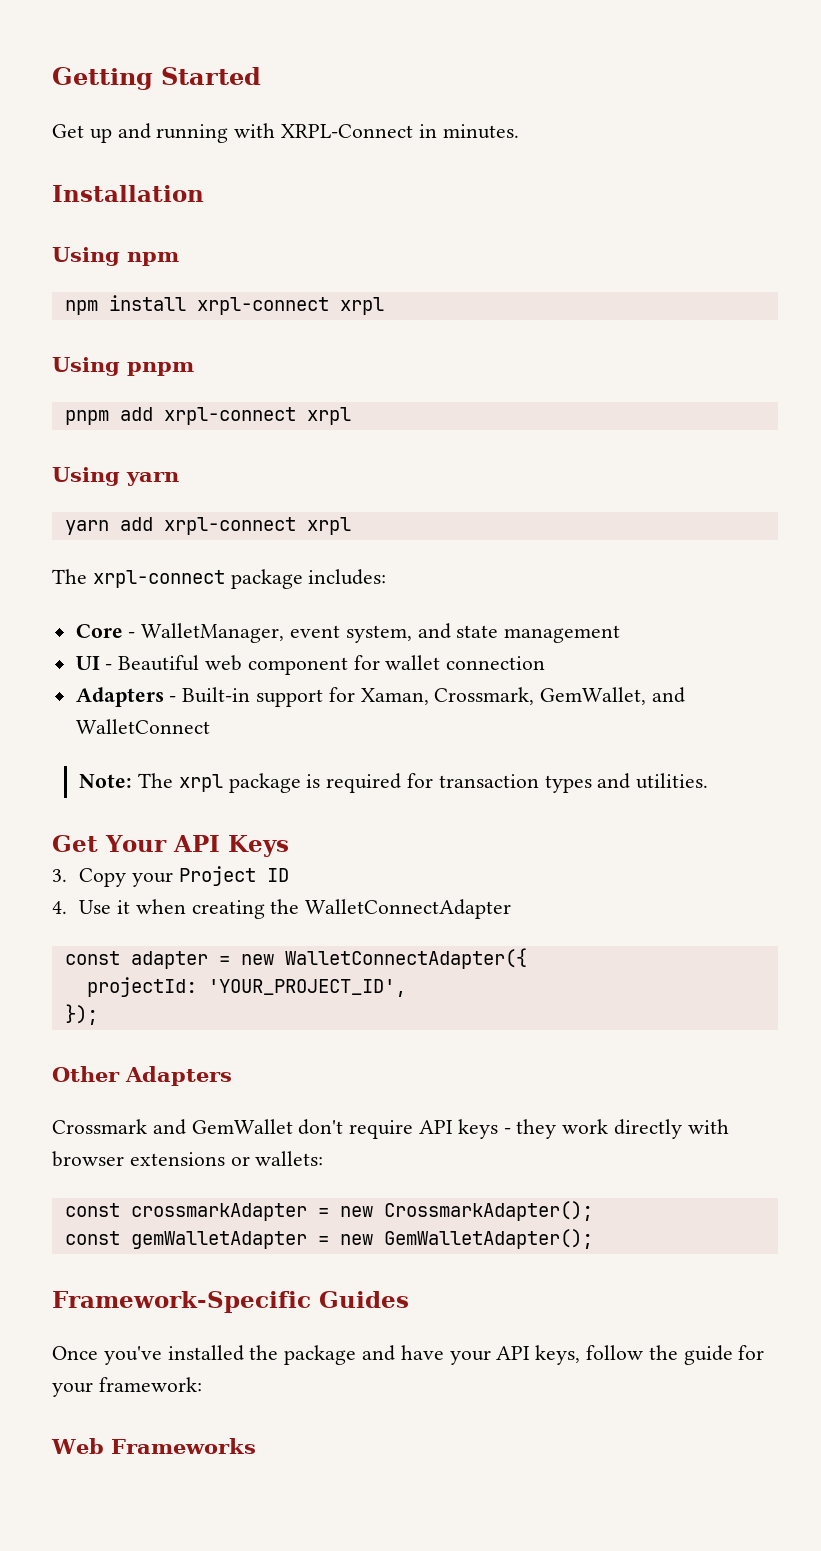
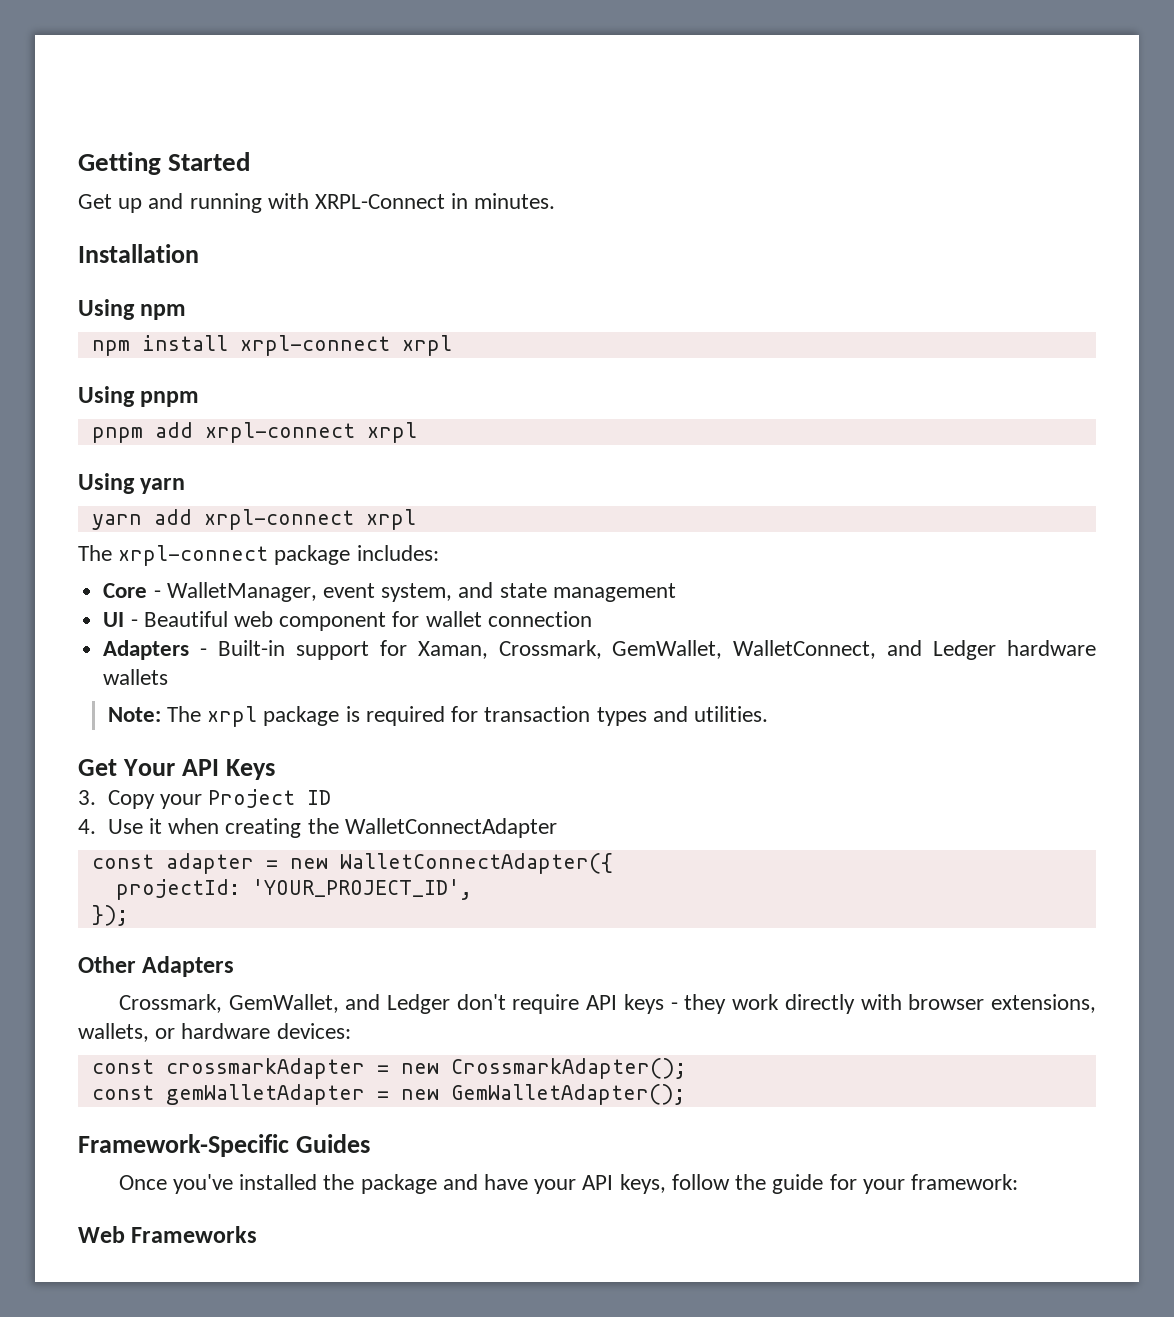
[652,687,686,703] [75,719,210,734] and WalletConnect -> [733,640,1096,660] [103,669,169,685] WalletConnect, and Ledger hardware wallets
[52,1119,293,1135] Crossmark and GemWallet -> [118,994,450,1014] Crossmark, GemWallet, and Ledger
[129,1151,324,1166] extensions or wallets: -> [990,994,1096,1013] [78,1023,351,1042] extensions, wallets, or hardware devices:

